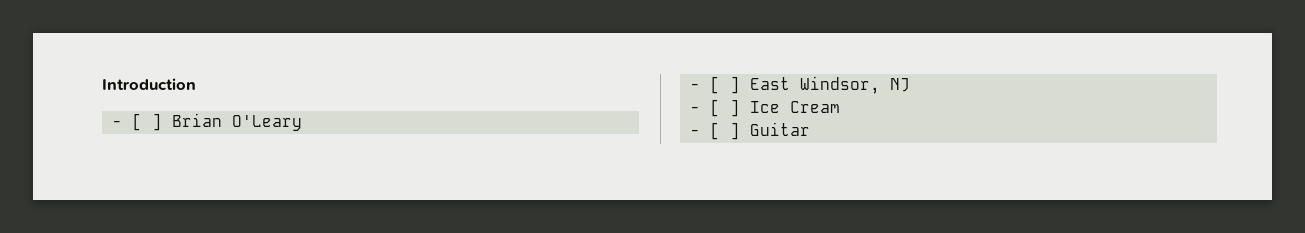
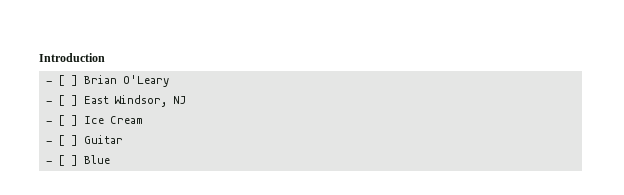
(810, 129) none -> [45,155,110,166] // - [ ] Blue

